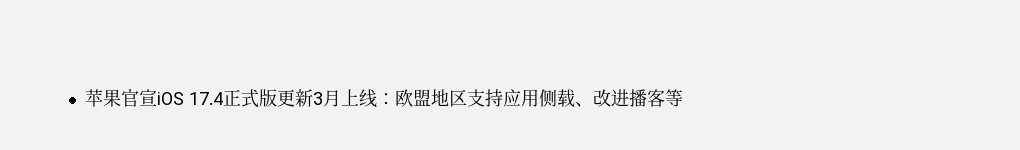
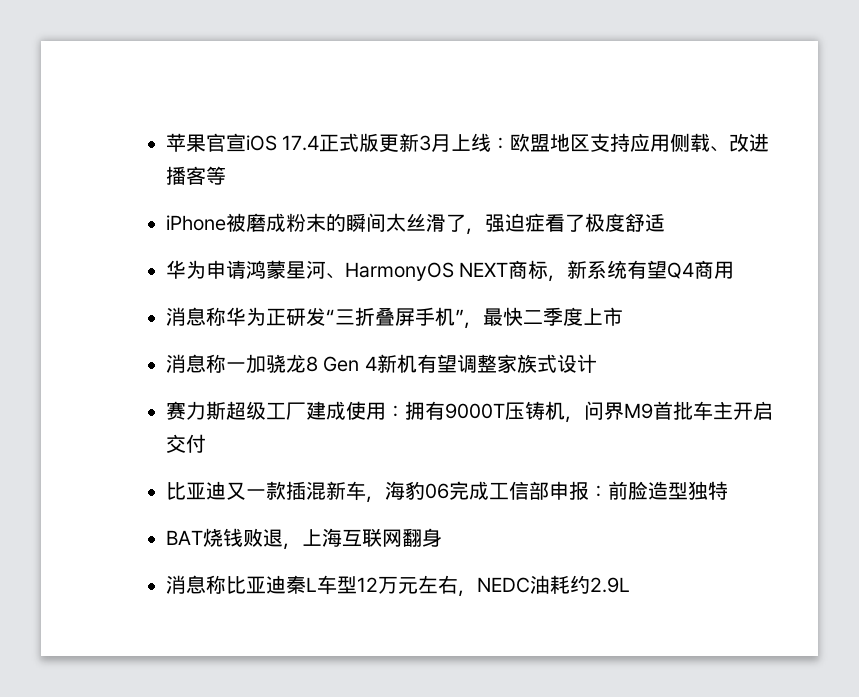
(683, 98) none -> [166,213,665,235] [166,260,735,282] [166,307,623,329] [166,354,597,374] [166,401,773,423] [166,434,206,453] [166,481,728,503] [166,528,442,550] [166,575,630,597] // iPhone被磨成粉末的瞬间太丝滑了，强迫症看了极度舒适 // 华为申请鸿蒙星河、HarmonyOS NEXT商标，新系统有望Q4商用 // 消息称华为正研发“三折叠屏手机”，最快二季度上市 // 消息称一加骁龙8 Gen 4新机有望调整家族式设计 // 赛力斯超级工厂建成使用：拥有9000T压铸机，问界M9首批车主开启交付 // 比亚迪又一款插混新车，海豹06完成工信部申报：前脸造型独特 // BAT烧钱败退，上海互联网翻身 // 消息称比亚迪秦L车型12万元左右，NEDC油耗约2.9L

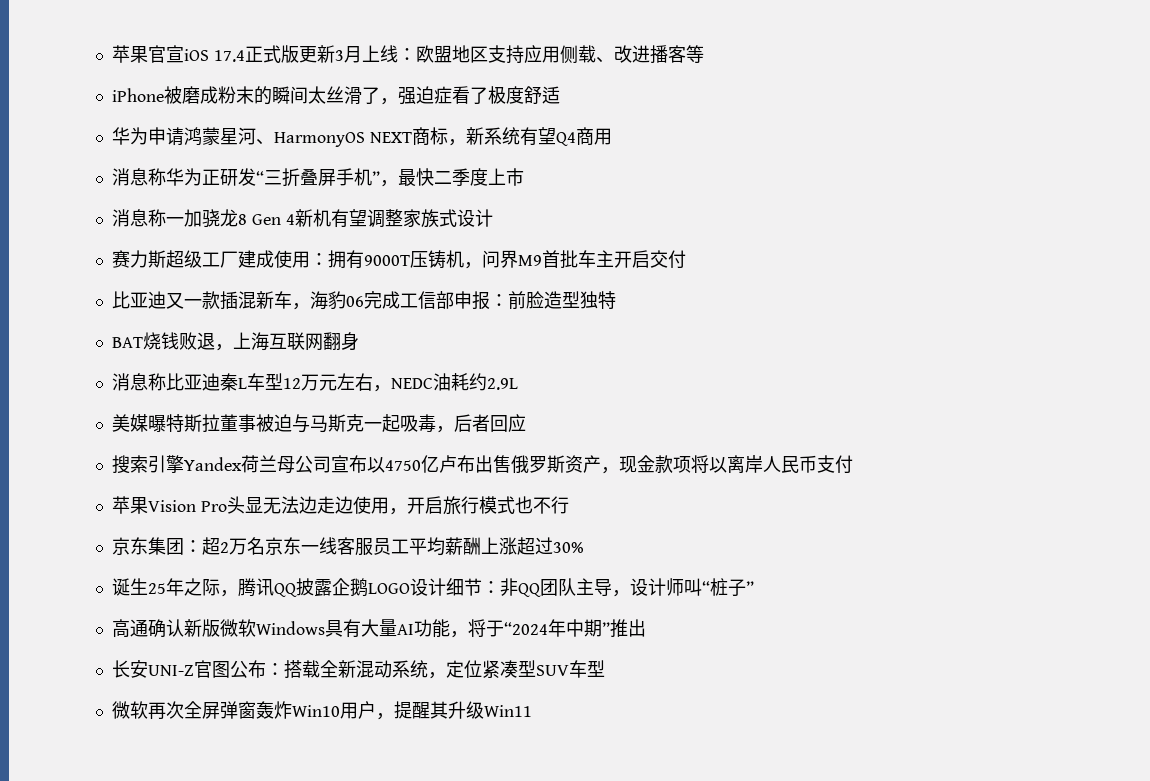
(630, 585) none -> [111,414,526,433] [111,455,853,474] [111,496,569,515] [111,537,584,556] [111,578,754,597] [111,619,646,638] [111,660,605,679] [111,701,532,720] // 美媒曝特斯拉董事被迫与马斯克一起吸毒，后者回应 // 搜索引擎Yandex荷兰母公司宣布以4750亿卢布出售俄罗斯资产，现金款项将以离岸人民币支付 // 苹果Vision Pro头显无法边走边使用，开启旅行模式也不行 // 京东集团：超2万名京东一线客服员工平均薪酬上涨超过30% // 诞生25年之际，腾讯QQ披露企鹅LOGO设计细节：非QQ团队主导，设计师叫“桩子” // 高通确认新版微软Windows具有大量AI功能，将于“2024年中期”推出 // 长安UNI-Z官图公布：搭载全新混动系统，定位紧凑型SUV车型 // 微软再次全屏弹窗轰炸Win10用户，提醒其升级Win11

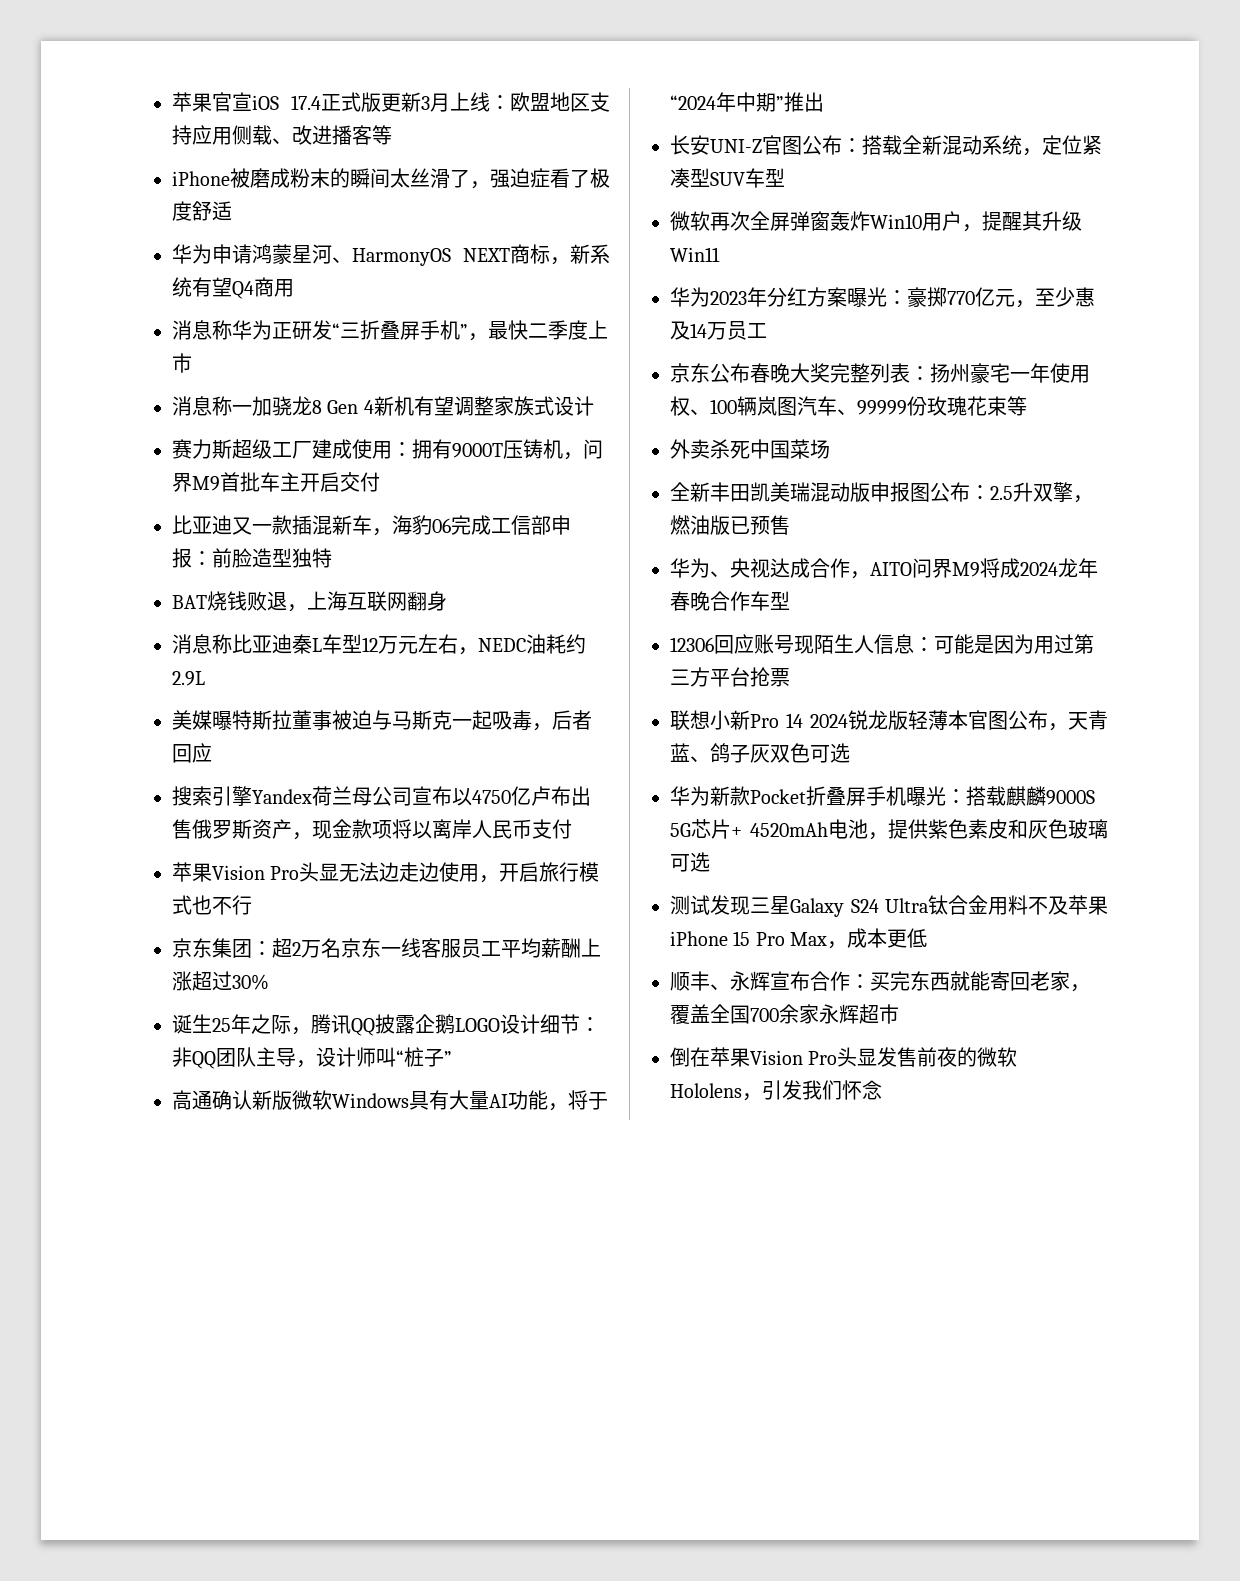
(532, 711) none -> [670,287,1095,308] [670,321,767,340] [670,363,1090,383] [670,396,1027,416] [670,439,830,459] [670,482,1093,503] [670,515,790,535] [670,558,1098,579] [670,591,790,611] [670,634,1094,654] [670,667,790,687] [670,710,1108,731] [670,743,850,763] [670,786,1095,806] [670,819,1108,840] [670,852,710,872] [670,895,1108,917] [670,928,928,949] [670,971,1090,992] [670,1004,899,1024] [670,1047,1018,1067] [670,1080,882,1101] // 华为2023年分红方案曝光：豪掷770亿元，至少惠及14万员工 // 京东公布春晚大奖完整列表：扬州豪宅一年使用权、100辆岚图汽车、99999份玫瑰花束等 // 外卖杀死中国菜场 // 全新丰田凯美瑞混动版申报图公布：2.5升双擎，燃油版已预售 // 华为、央视达成合作，AITO问界M9将成2024龙年春晚合作车型 // 12306回应账号现陌生人信息：可能是因为用过第三方平台抢票 // 联想小新Pro 14 2024锐龙版轻薄本官图公布，天青蓝、鸽子灰双色可选 // 华为新款Pocket折叠屏手机曝光：搭载麒麟9000S 5G芯片+ 4520mAh电池，提供紫色素皮和灰色玻璃可选 // 测试发现三星Galaxy S24 Ultra钛合金用料不及苹果iPhone 15 Pro Max，成本更低 // 顺丰、永辉宣布合作：买完东西就能寄回老家，覆盖全国700余家永辉超市 // 倒在苹果Vision Pro头显发售前夜的微软Hololens，引发我们怀念

